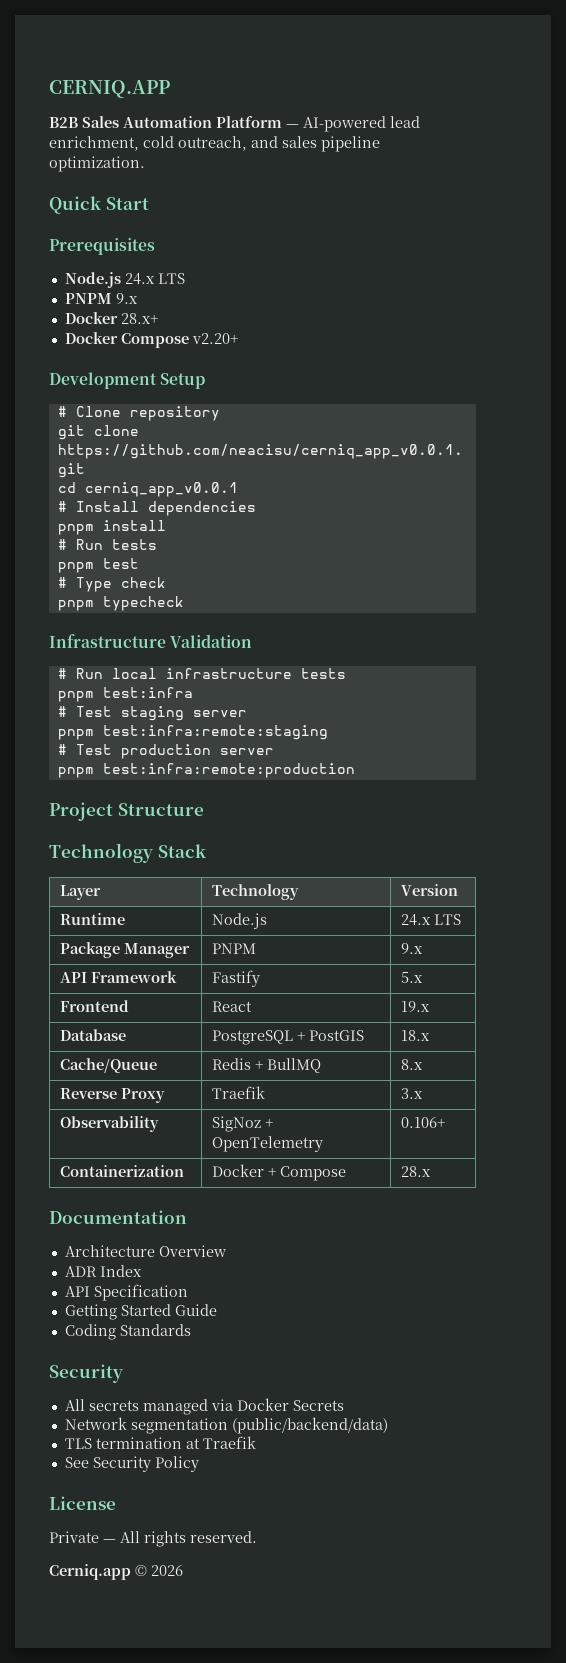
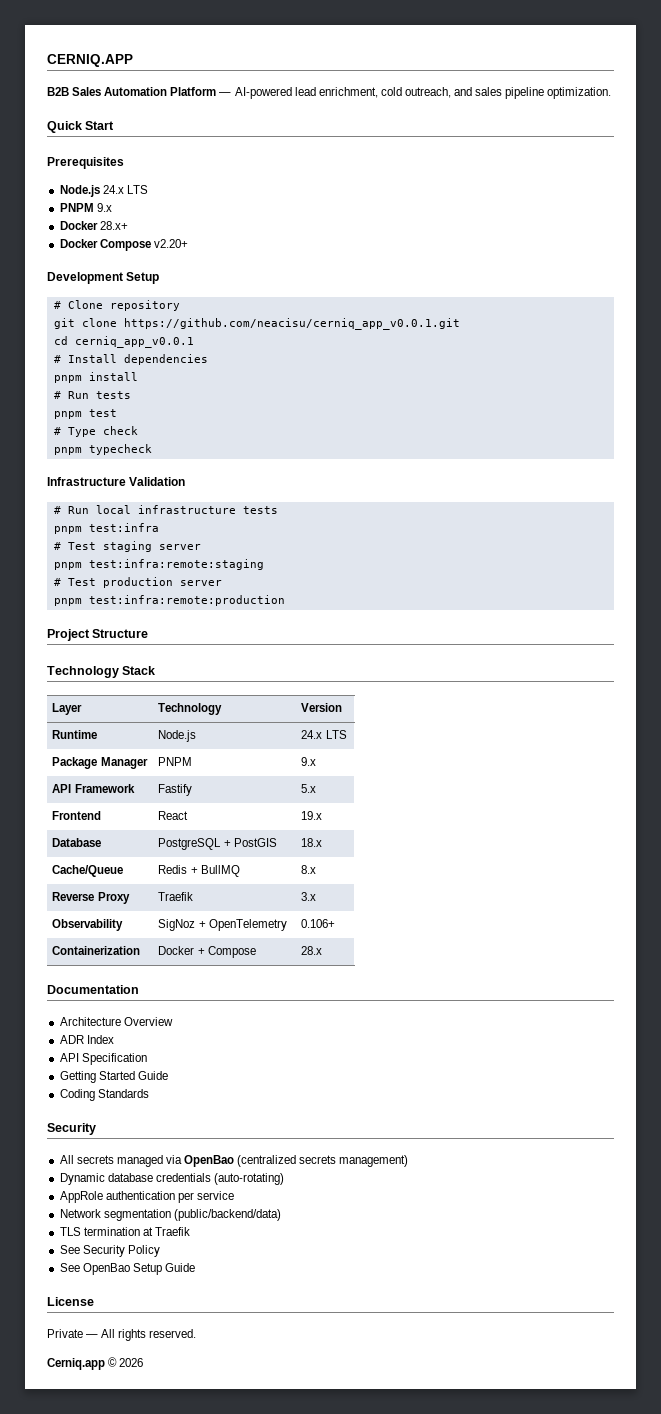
[236,1398,344,1411] Docker Secrets -> [184,1155,409,1167] [59,1173,284,1185] [59,1191,234,1203] OpenBao (centralized secrets management) // Dynamic database credentials (auto-rotating) // AppRole authentication per service
(199, 1464) none -> [59,1263,195,1275] // See OpenBao Setup Guide

